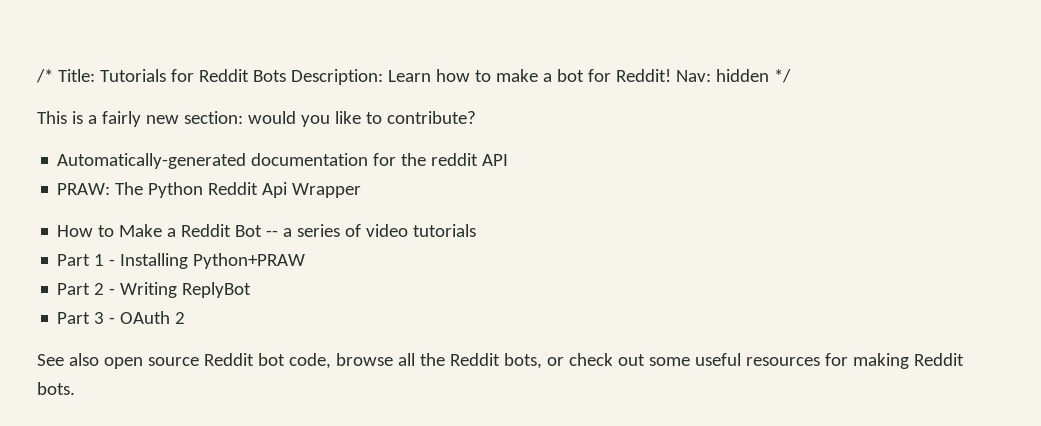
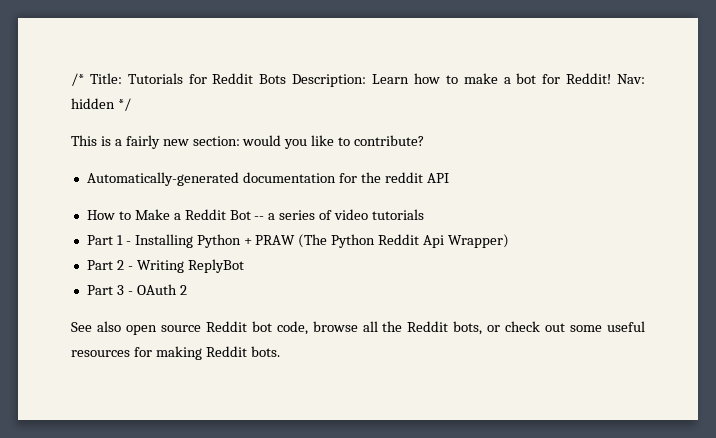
[57,182,362,198] // PRAW: The Python Reddit Api Wrapper -> (449, 178) none
[193,253,306,269] Python+PRAW -> [196,234,510,248] Python + PRAW (The Python Reddit Api Wrapper)

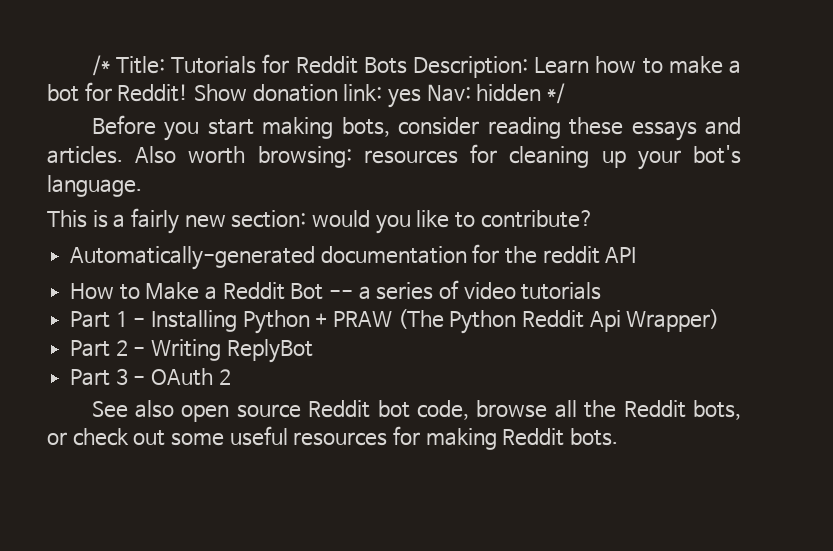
(612, 78) none -> [194,84,422,108] Show donation link: yes
(131, 104) none -> [91,115,742,141] [47,144,741,170] [47,175,142,197] // Before you start making bots, consider reading these essays and articles. Also worth browsing: resources for cleaning up your bot's language.

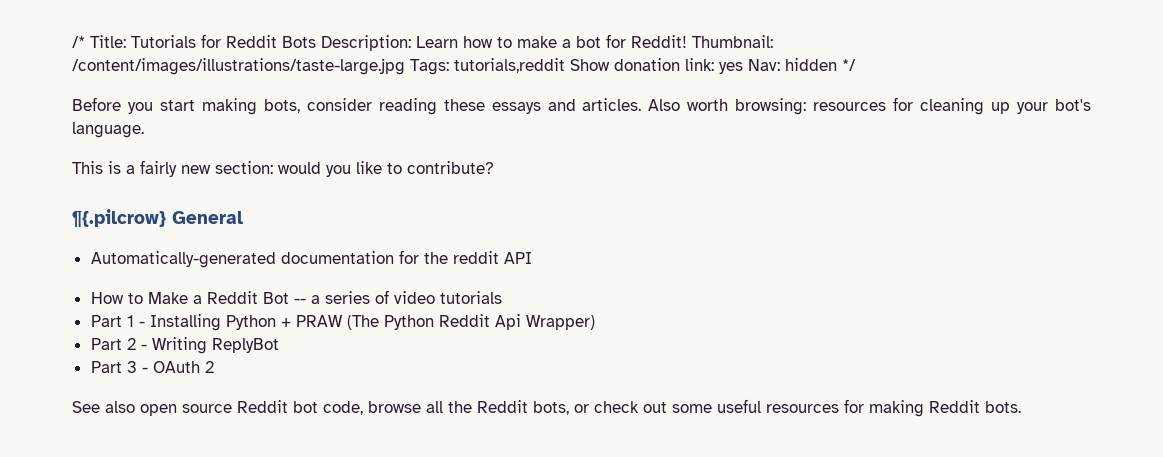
(189, 93) none -> [692,35,773,48] [72,58,565,75] Thumbnail: /content/images/illustrations/taste-large.jpg Tags: tutorials,reddit
(594, 219) none -> [72,209,243,227] // ¶{.pilcrow} General

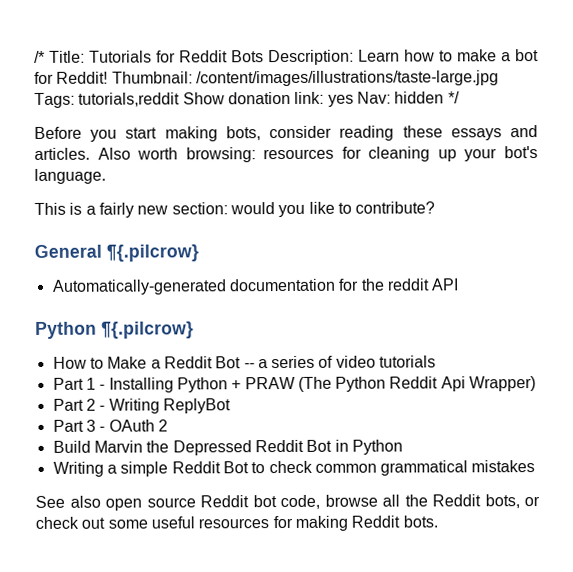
[72,209,243,227] ¶{.pilcrow} General -> [34,244,199,262] General ¶{.pilcrow}
(532, 258) none -> [35,321,194,339] // Python ¶{.pilcrow}
(214, 367) none -> [52,439,403,456] [52,460,536,477] // Build Marvin the Depressed Reddit Bot in Python // Writing a simple Reddit Bot to check common grammatical mistakes

